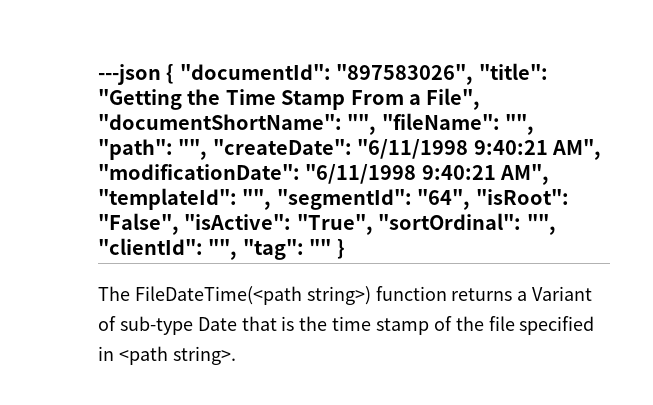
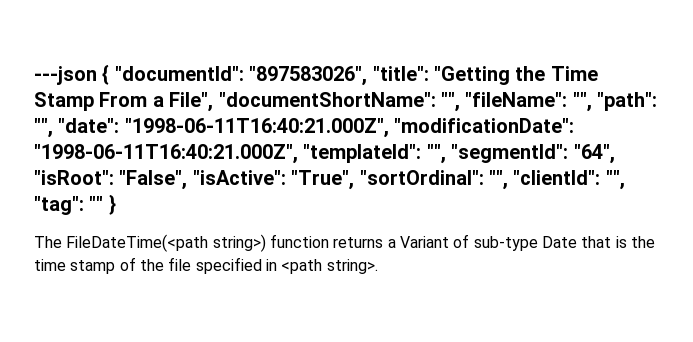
[212,139,601,160] [98,164,550,185] "createDate": "6/11/1998 9:40:21 AM", "modificationDate": "6/11/1998 9:40:21 AM", -> [58,118,575,138] [34,144,298,164] "date": "1998-06-11T16:40:21.000Z", "modificationDate": "1998-06-11T16:40:21.000Z",

